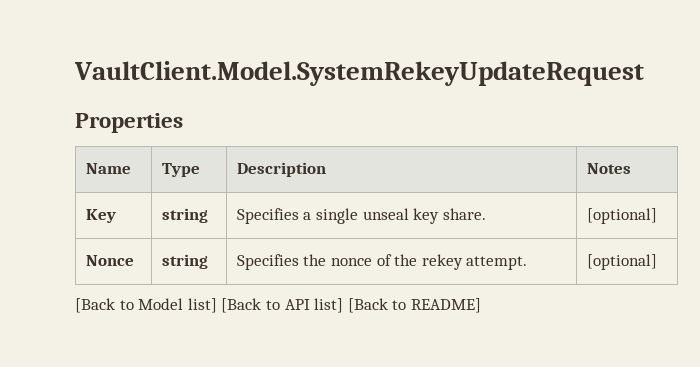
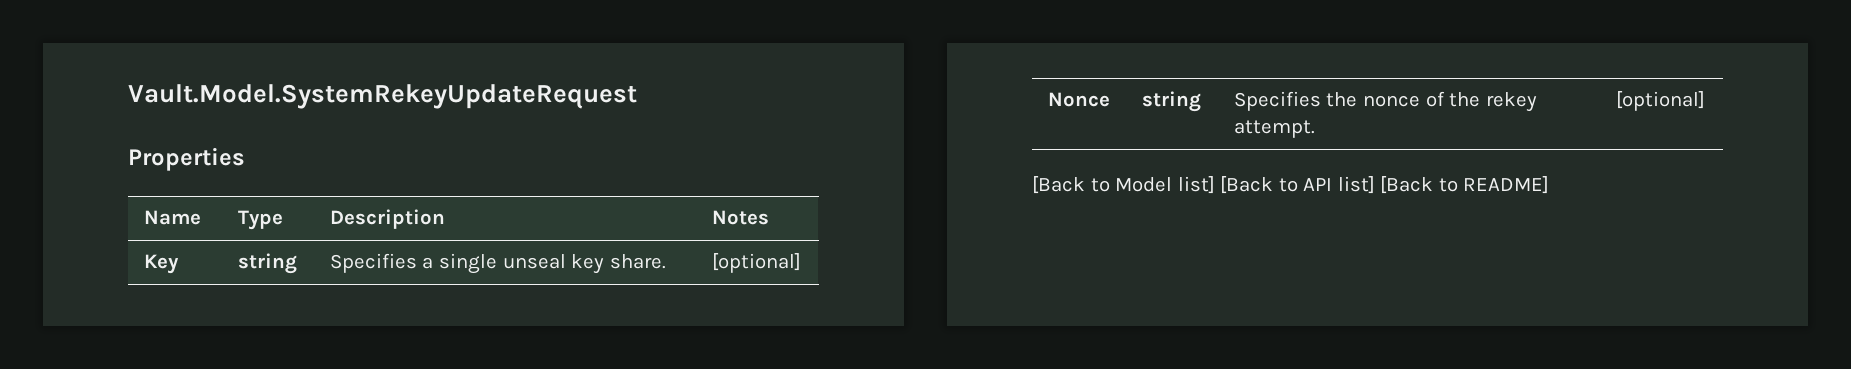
[74,61,644,86] VaultClient.Model.SystemRekeyUpdateRequest -> [128,84,637,109] Vault.Model.SystemRekeyUpdateRequest

